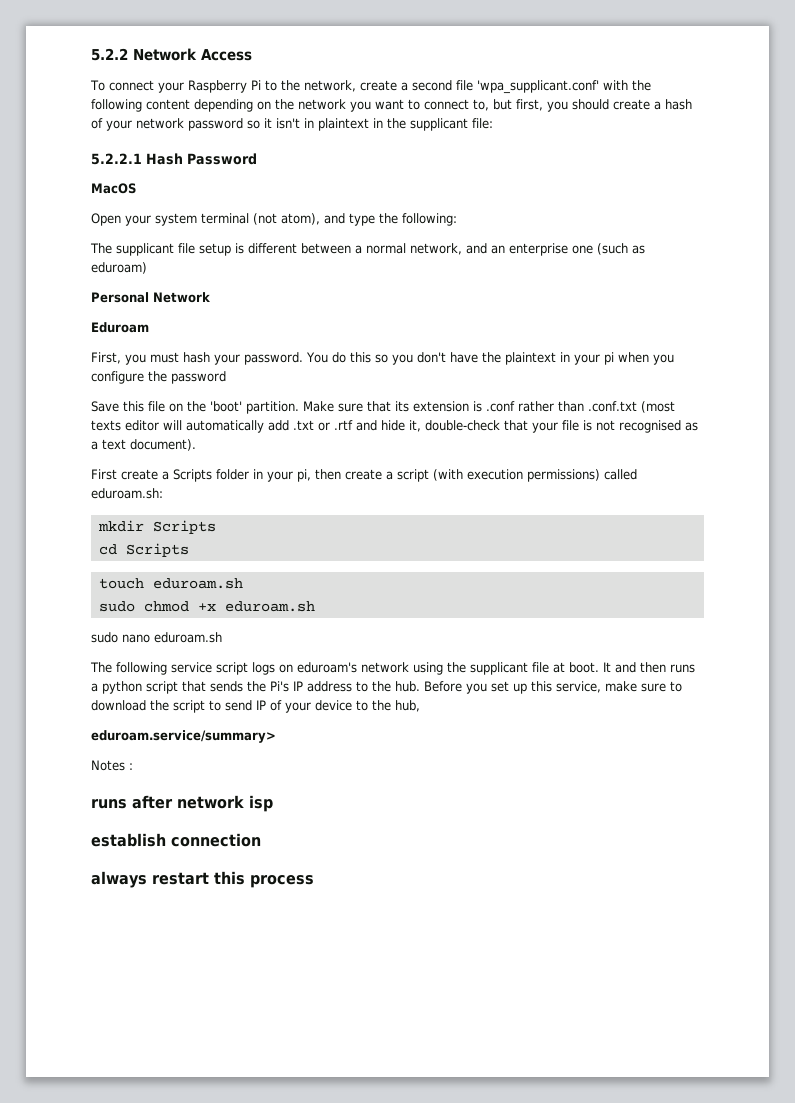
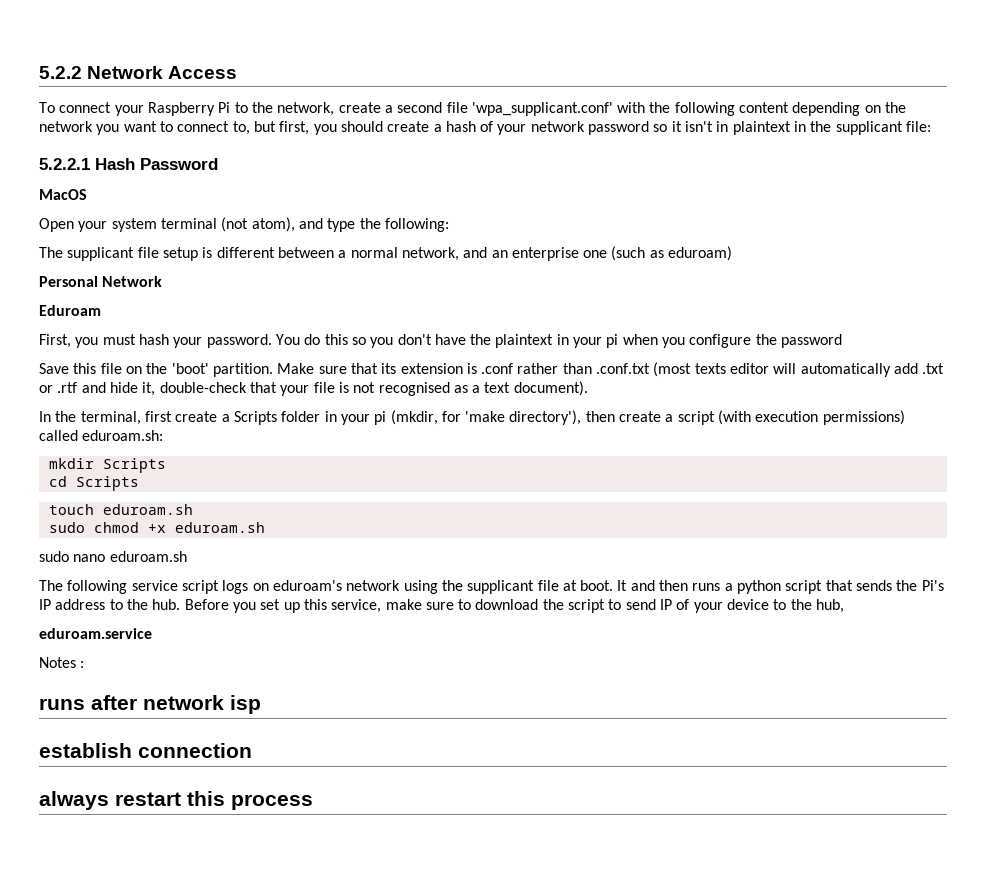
[91,469,117,480] First -> [39,411,172,425] In the terminal, first
[297,469,311,482] pi, -> [374,410,582,425] pi (mkdir, for 'make directory'),
[91,730,276,743] eduroam.service/summary> -> [39,628,152,639] eduroam.service

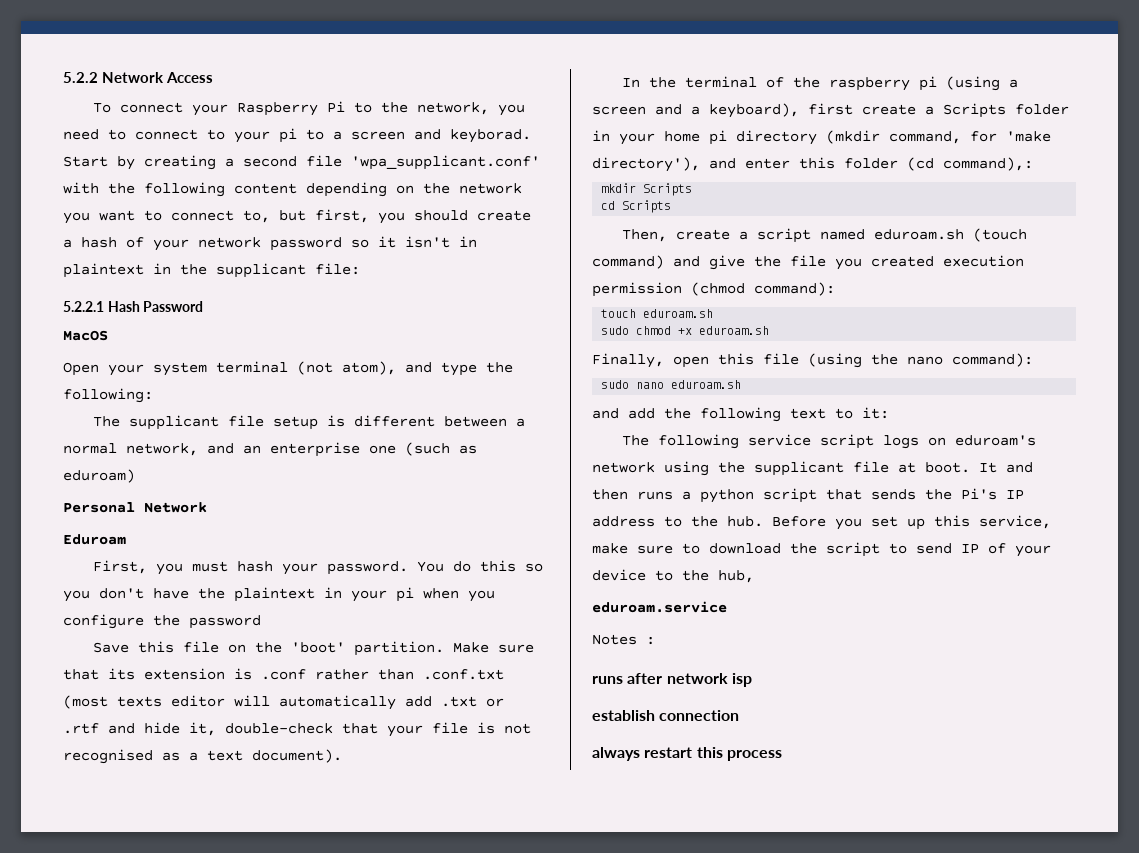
[338,102,381,113] create -> [497,104,525,116] [63,128,531,143] [63,155,216,170] you need to connect to your pi to a screen and keyborad. Start by creating
[80,411,141,425] terminal, -> [684,76,1018,91] [592,103,799,118] terminal of the raspberry pi (using a screen and a keyboard),
[374,410,905,425] [39,430,164,441] [48,458,166,473] [48,476,139,491] pi (mkdir, for 'make directory'), then create a script (with execution permissions) called eduroam.sh: // mkdir Scripts // cd Scripts -> [664,130,1051,145] [592,157,1033,172] [601,183,693,196] [601,200,672,213] [621,228,1027,243] [592,255,1024,270] [592,282,835,297] home pi directory (mkdir command, for 'make directory'), and enter this folder (cd command),: // mkdir Scripts // cd Scripts // Then, create a script named eduroam.sh (touch command) and give the file you created execution permission (chmod command):
[39,551,187,562] sudo nano eduroam.sh -> [592,353,1033,368] [601,380,742,389] [592,407,889,422] Finally, open this file (using the nano command): // sudo nano eduroam.sh // and add the following text to it:

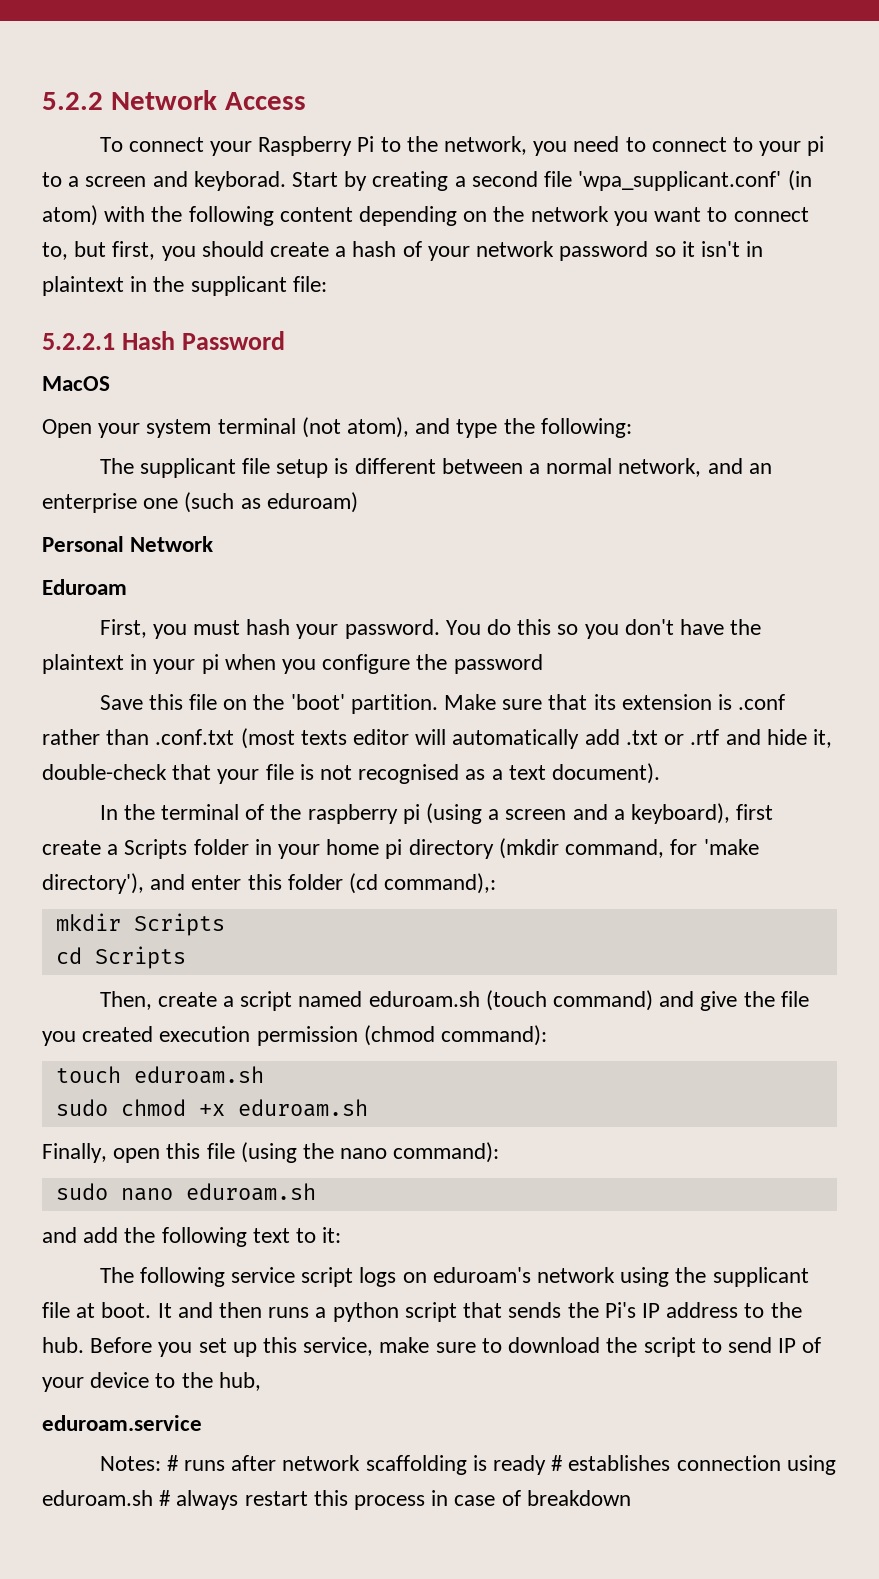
(540, 162) none -> [787,170,812,191] [42,205,98,226] (in atom)
[592,634,655,645] Notes : // -> [99,1455,179,1471] Notes: #
[731,673,752,687] [592,710,740,721] [592,747,782,761] isp // establish connection // always restart this process -> [365,1455,836,1475] [42,1490,631,1510] scaffolding is ready # establishes connection using eduroam.sh # always restart this process in case of breakdown

